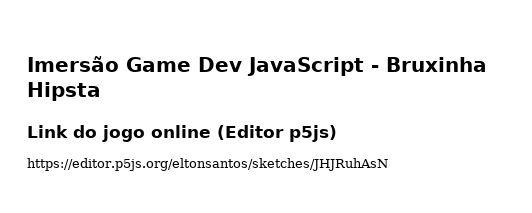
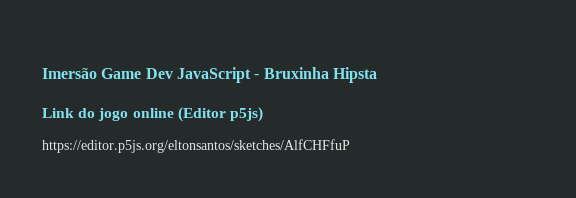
[27,158,388,171] https://editor.p5js.org/eltonsantos/sketches/JHJRuhAsN -> [42,139,350,153] https://editor.p5js.org/eltonsantos/sketches/AlfCHFfuP

